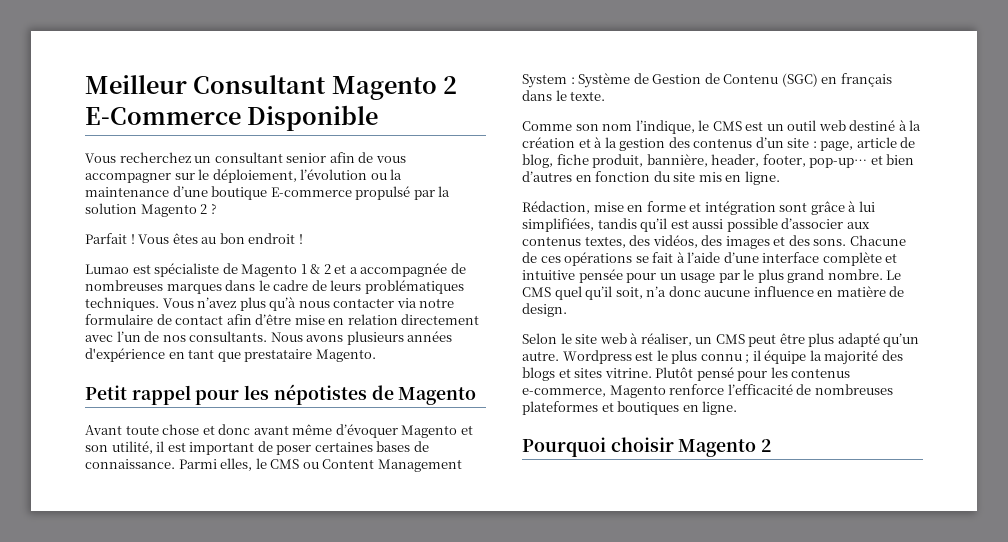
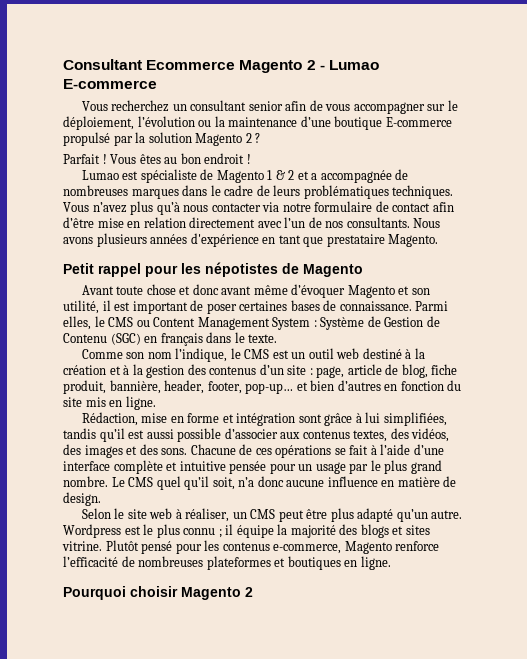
[85,75,458,100] [85,105,379,131] Meilleur Consultant Magento 2 E-Commerce Disponible -> [63,59,379,73] [63,79,157,89] Consultant Ecommerce Magento 2 - Lumao E-commerce

